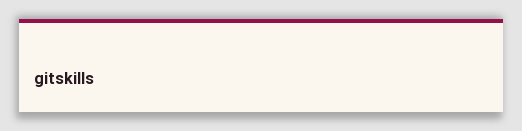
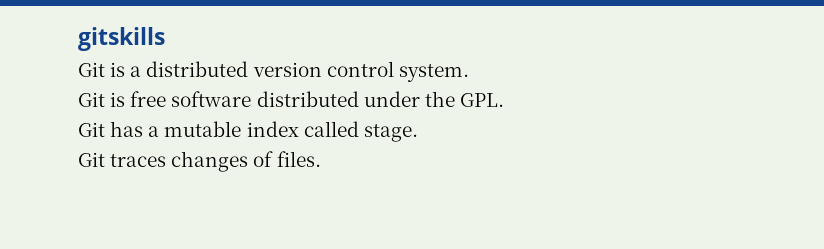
(94, 79) none -> [78,61,469,82] [78,91,504,107] [78,121,418,142] [78,151,321,172] // Git is a distributed version control system. // Git is free software distributed under the GPL. // Git has a mutable index called stage. // Git traces changes of files.

